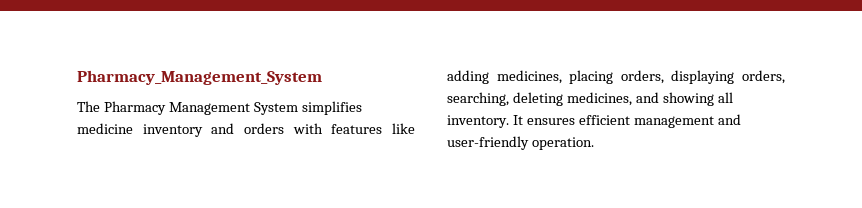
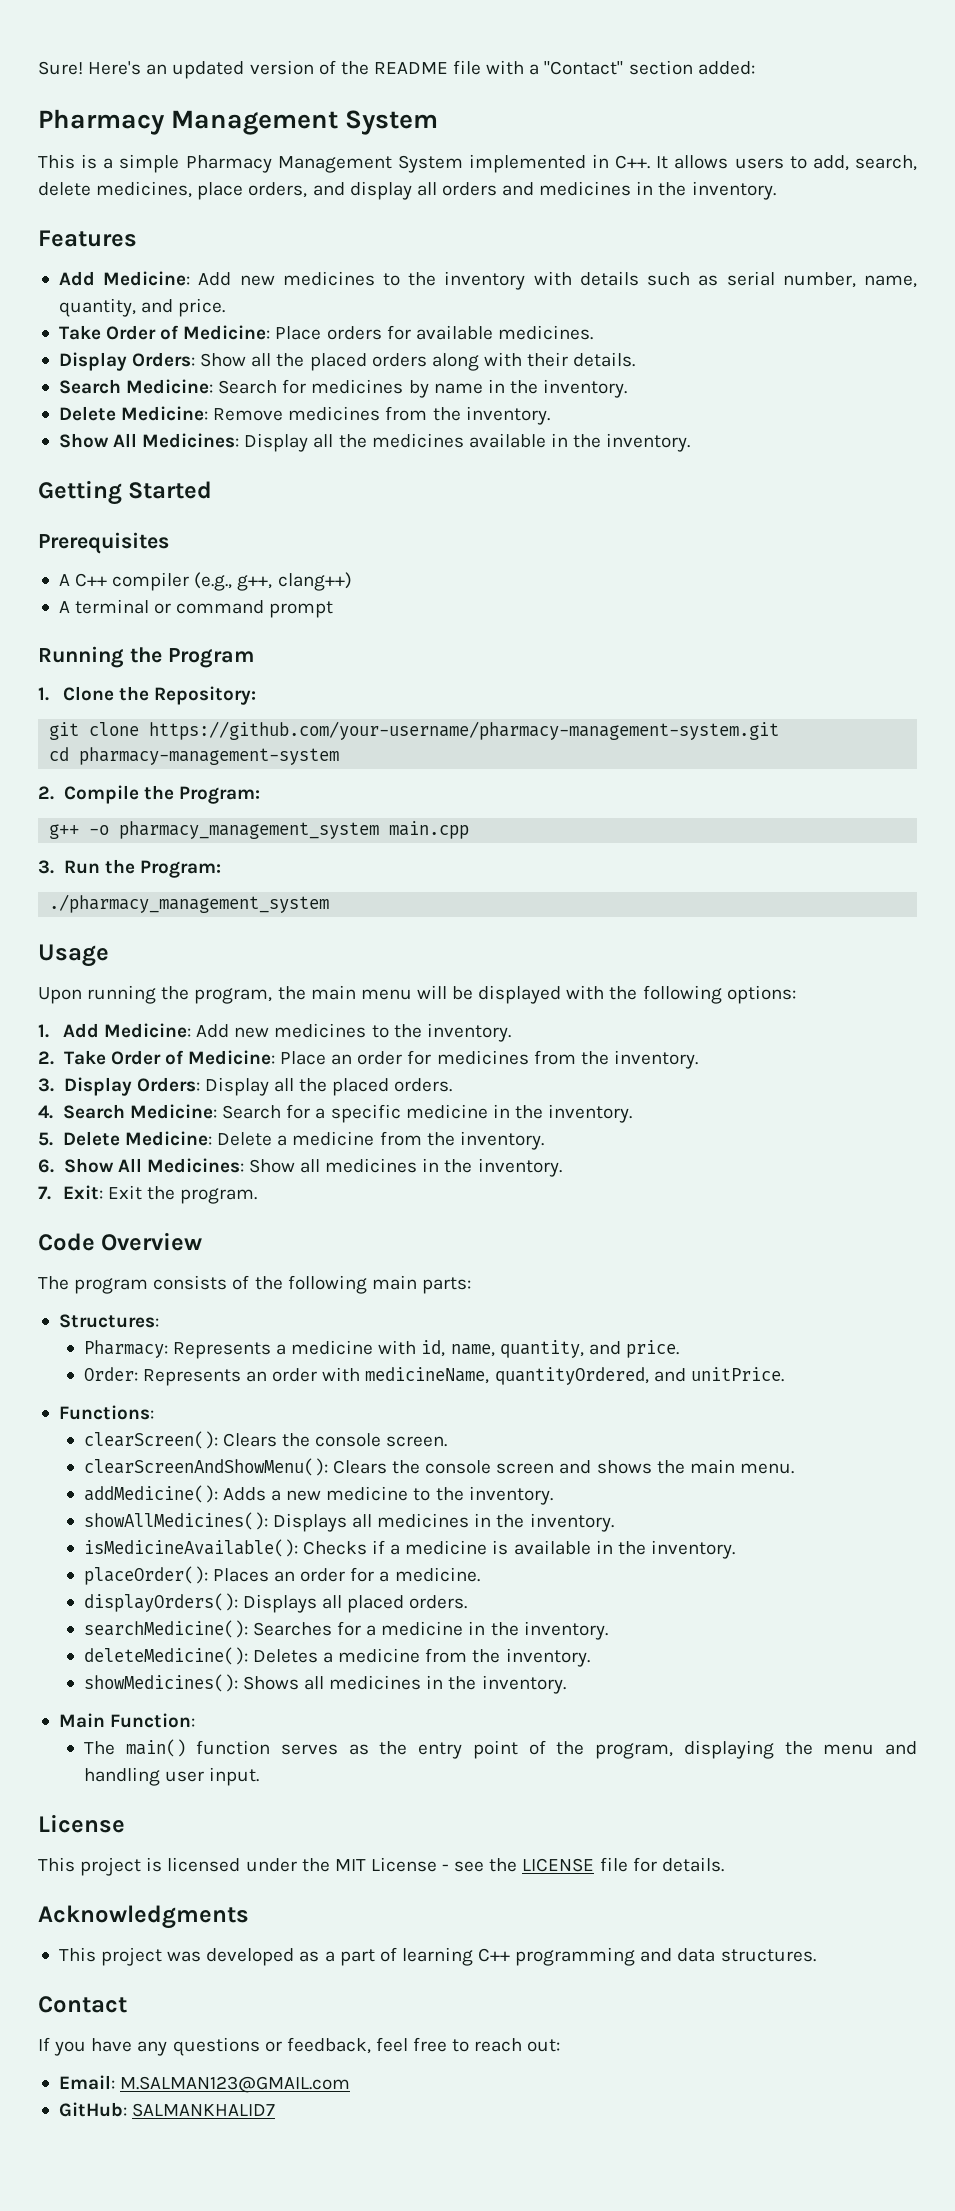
[77,70,322,85] [77,101,362,115] [77,123,415,137] [447,70,785,84] [447,92,733,106] [447,114,741,128] [447,136,594,150] Pharmacy_Management_System // The Pharmacy Management System simplifies medicine inventory and orders with features like adding medicines, placing orders, displaying orders, searching, deleting medicines, and showing all inventory. It ensures efficient management and user-friendly operation. -> [38,60,755,79] [38,109,439,135] [38,154,917,173] [38,181,776,200] [38,230,137,247] [58,271,917,290] [58,298,226,317] [58,325,593,340] [58,352,636,371] [58,379,628,398] [58,406,550,425] [58,433,691,452] [38,480,213,505] [38,532,169,554] [58,572,352,591] [58,599,334,618] [38,646,254,668] [38,686,257,705] [49,721,780,740] [49,747,340,765] [38,785,260,804] [49,821,470,839] [38,859,221,878] [49,894,330,913] [38,944,109,967] [38,985,796,1004] [38,1023,511,1042] [38,1050,698,1069] [38,1077,453,1096] [38,1104,633,1123] [38,1131,544,1150] [38,1158,562,1177] [38,1185,258,1204] [38,1232,203,1251] [38,1275,471,1294] [58,1314,159,1328] [83,1340,679,1359] [83,1367,784,1386] [58,1405,154,1420] [83,1431,448,1449] [83,1458,794,1476] [83,1485,553,1505] [83,1512,614,1532] [83,1539,735,1559] [83,1566,480,1585] [83,1593,468,1613] [83,1620,608,1640] [83,1647,590,1667] [83,1674,566,1694] [58,1713,196,1728] [83,1739,918,1759] [83,1767,260,1786] [38,1814,125,1833] [38,1857,724,1876] [38,1905,249,1929] [58,1947,816,1966] [38,1996,127,2013] [38,2037,561,2056] [58,2075,351,2093] [58,2102,276,2117] Sure! Here's an updated version of the README file with a "Contact" section added: // Pharmacy Management System // This is a simple Pharmacy Management System implemented in C++. It allows users to add, search, delete medicines, place orders, and display all orders and medicines in the inventory. // Features // Add Medicine: Add new medicines to the inventory with details such as serial number, name, quantity, and price. // Take Order of Medicine: Place orders for available medicines. // Display Orders: Show all the placed orders along with their details. // Search Medicine: Search for medicines by name in the inventory. // Delete Medicine: Remove medicines from the inventory. // Show All Medicines: Display all the medicines available in the inventory. // Getting Started // Prerequisites // A C++ compiler (e.g., g++, clang++) // A terminal or command prompt // Running the Program // 1. Clone the Repository: // git clone https://github.com/your-username/pharmacy-management-system.git // cd pharmacy-management-system // 2. Compile the Program: // g++ -o pharmacy_management_system main.cpp // 3. Run the Program: // ./pharmacy_management_system // Usage // Upon running the program, the main menu will be displayed with the following options: // 1. Add Medicine: Add new medicines to the inventory. // 2. Take Order of Medicine: Place an order for medicines from the inventory. // 3. Display Orders: Display all the placed orders. // 4. Search Medicine: Search for a specific medicine in the inventory. // 5. Delete Medicine: Delete a medicine from the inventory. // 6. Show All Medicines: Show all medicines in the inventory. // 7. Exit: Exit the program. // Code Overview // The program consists of the following main parts: // Structures: // Pharmacy: Represents a medicine with id, name, quantity, and price. // Order: Represents an order with medicineName, quantityOrdered, and unitPrice. // Functions: // clearScreen(): Clears the console screen. // clearScreenAndShowMenu(): Clears the console screen and shows the main menu. // addMedicine(): Adds a new medicine to the inventory. // showAllMedicines(): Displays all medicines in the inventory. // isMedicineAvailable(): Checks if a medicine is available in the inventory. // placeOrder(): Places an order for a medicine. // displayOrders(): Displays all placed orders. // searchMedicine(): Searches for a medicine in the inventory. // deleteMedicine(): Deletes a medicine from the inventory. // showMedicines(): Shows all medicines in the inventory. // Main Function: // The main() function serves as the entry point of the program, displaying the menu and handling user input. // License // This project is licensed under the MIT License - see the LICENSE file for details. // Acknowledgments // This project was developed as a part of learning C++ programming and data structures. // Contact // If you have any questions or feedback, feel free to reach out: // Email: M.SALMAN123@GMAIL.com // GitHub: SALMANKHALID7

